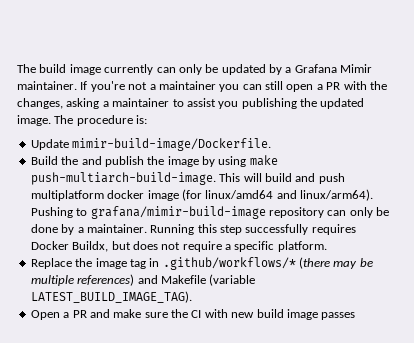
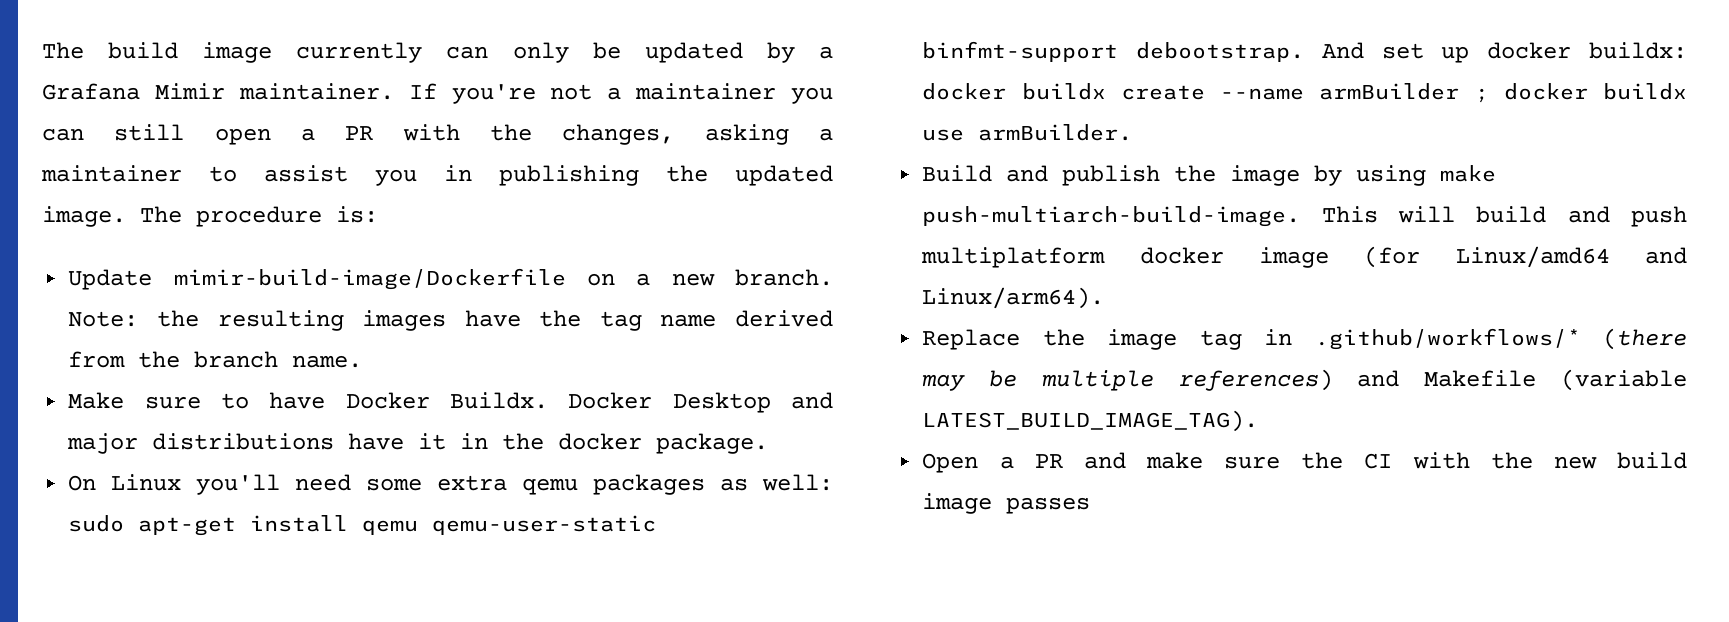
(239, 105) none -> [444,165,472,181] in
[72,138,272,151] mimir-build-image/Dockerfile. -> [173,268,834,290] [68,310,834,331] [68,351,363,368] [68,392,834,413] [67,433,769,454] [68,474,833,495] [68,515,657,536] [922,41,1687,63] [922,83,1687,103] [922,124,1133,141] mimir-build-image/Dockerfile on a new branch. Note: the resulting images have the tag name derived from the branch name. // Make sure to have Docker Buildx. Docker Desktop and major distributions have it in the docker package. // On Linux you'll need some extra qemu packages as well: sudo apt-get install qemu qemu-user-static binfmt-support debootstrap. And set up docker buildx: docker buildx create --name armBuilder ; docker buildx use armBuilder.
[61,156,79,165] the -> (993, 173) none
[205,189,373,201] [30,206,389,219] [30,224,356,235] [30,241,327,252] linux/amd64 and linux/arm64). Pushing to grafana/mimir-build-image repository can only be done by a maintainer. Running this step successfully requires Docker Buildx, but does not require a specific platform. -> [1455,246,1687,268] [922,287,1105,309] Linux/amd64 and Linux/arm64).
(228, 313) none -> [1490,452,1533,469] the

